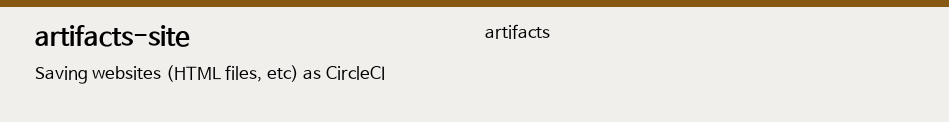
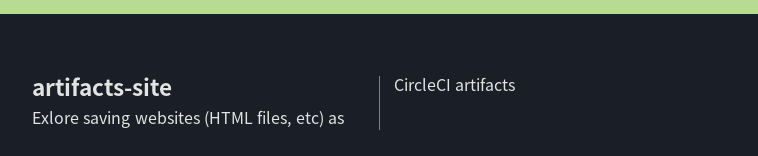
[35,66,88,84] Saving -> [32,111,131,128] Exlore saving

